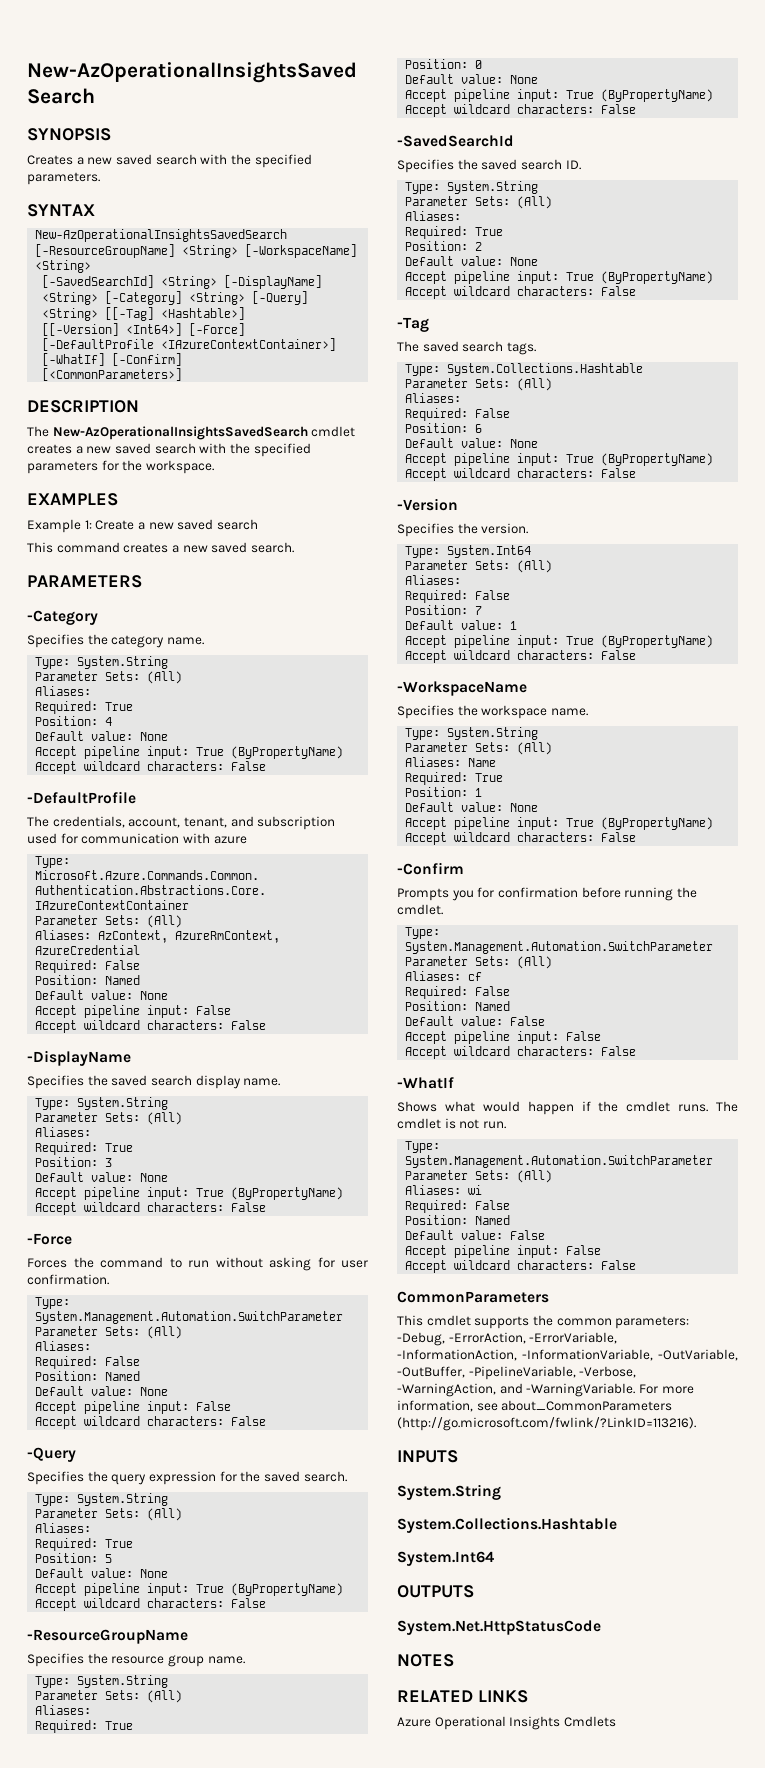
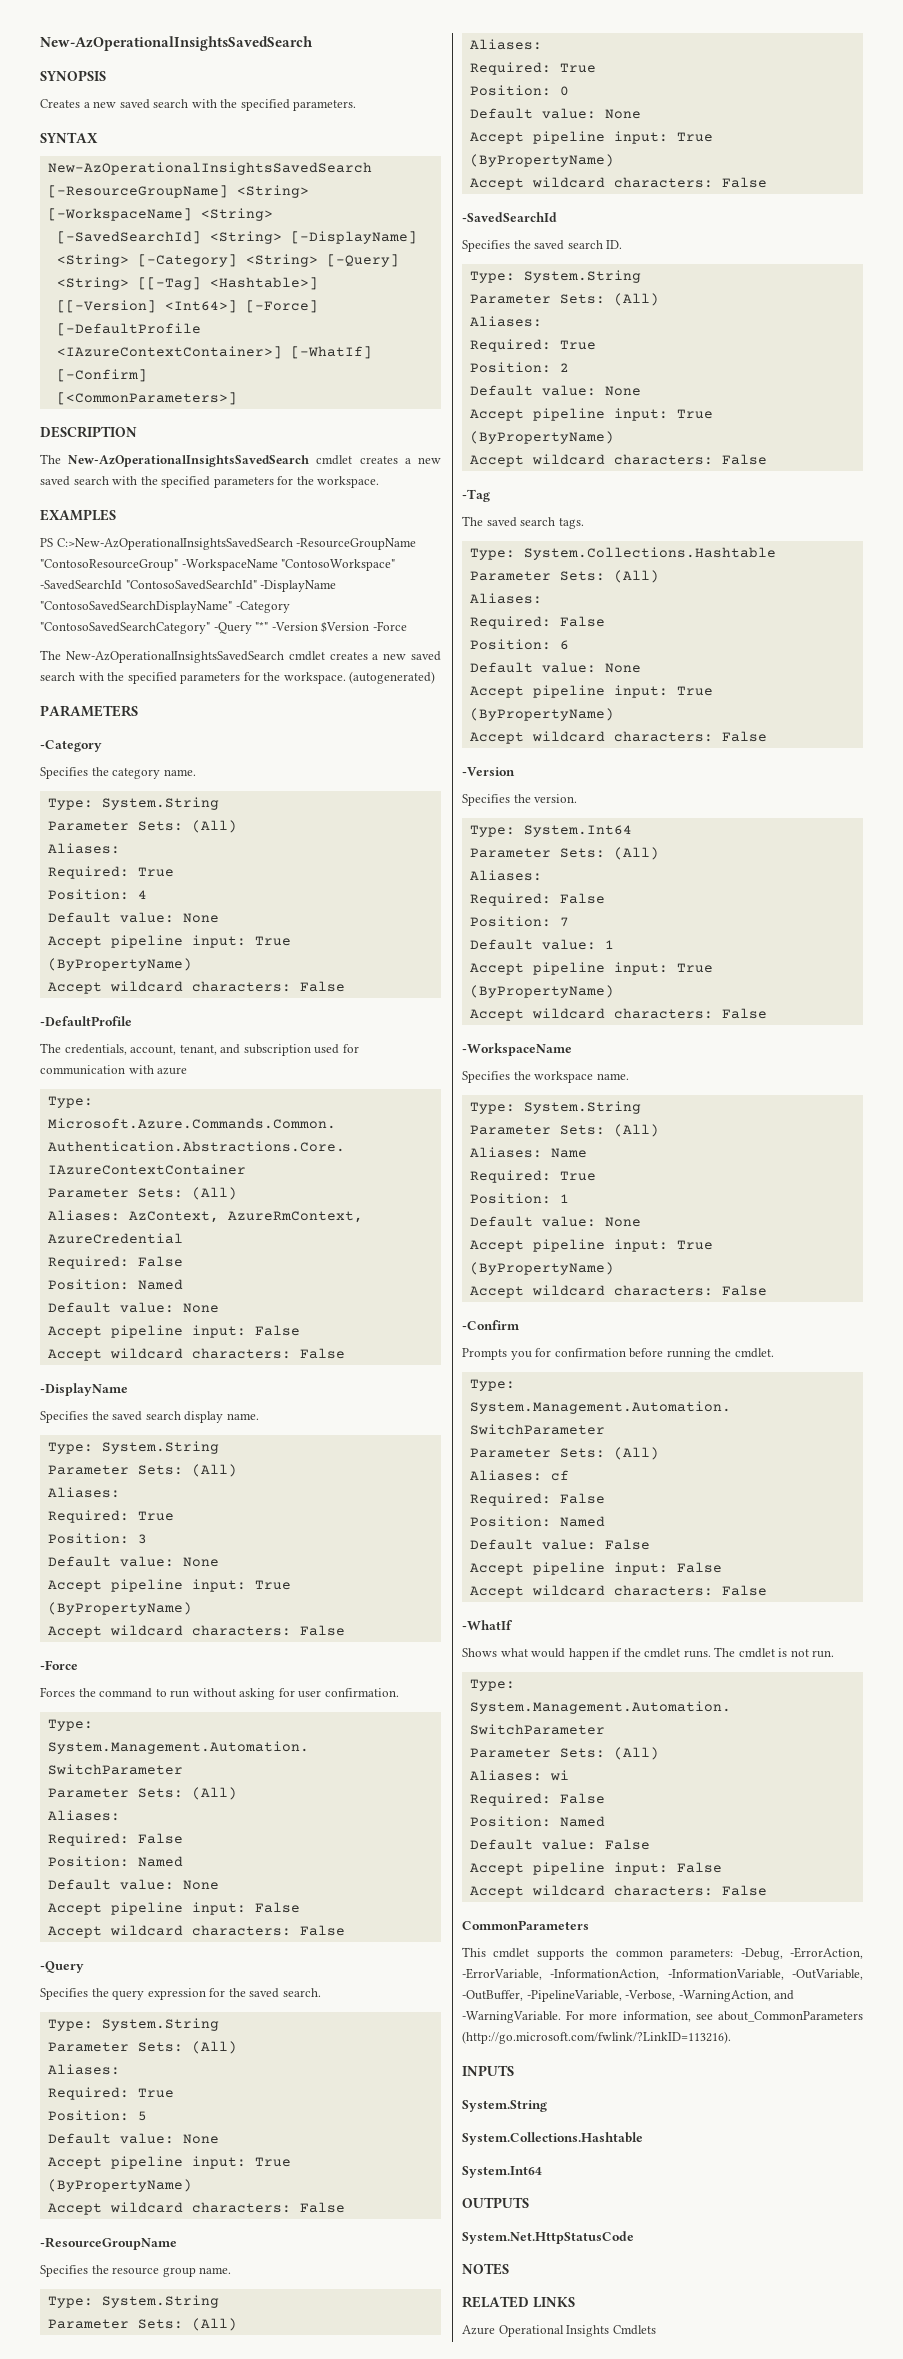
[27,519,258,533] [27,542,294,553] Example 1: Create a new saved search // This command creates a new saved search. -> [40,538,417,550] [40,559,396,571] [40,580,337,592] [40,601,290,613] [40,621,407,634] [40,650,441,663] [40,671,436,684] PS C:>New-AzOperationalInsightsSavedSearch -ResourceGroupName "ContosoResourceGroup" -WorkspaceName "ContosoWorkspace" -SavedSearchId "ContosoSavedSearchId" -DisplayName "ContosoSavedSearchDisplayName" -Category "ContosoSavedSearchCategory" -Query "*" -Version $Version -Force // The New-AzOperationalInsightsSavedSearch cmdlet creates a new saved search with the specified parameters for the workspace. (autogenerated)

